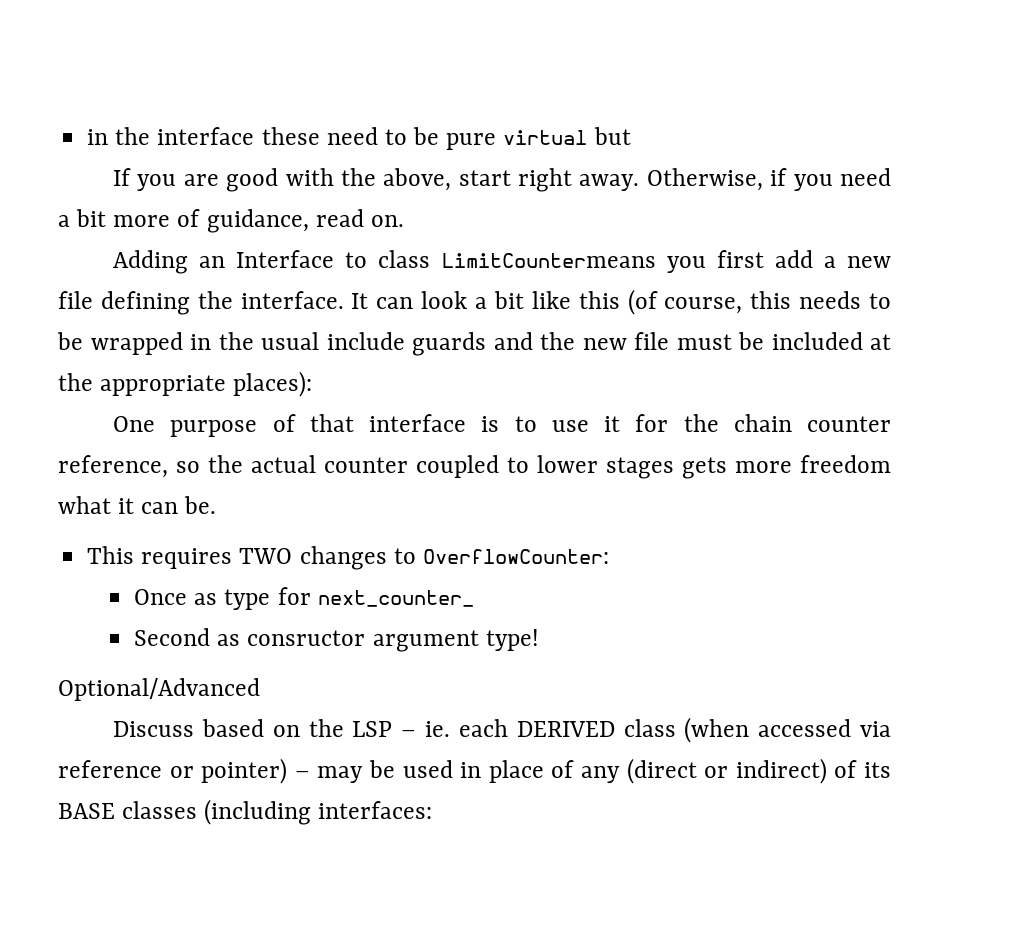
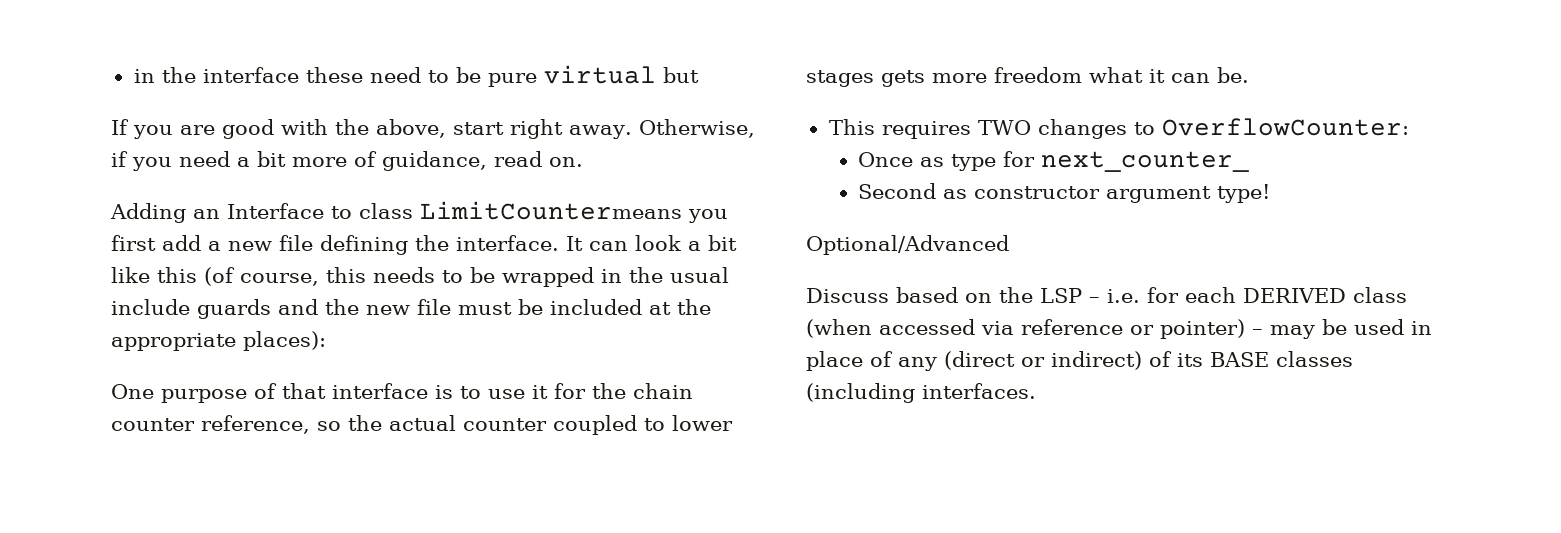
[247,630,366,646] consructor -> [974,186,1101,199] constructor
[425,721,451,737] ie. -> [1107,287,1179,303] i.e. for
[318,801,433,819] interfaces: -> [922,383,1036,399] interfaces.

